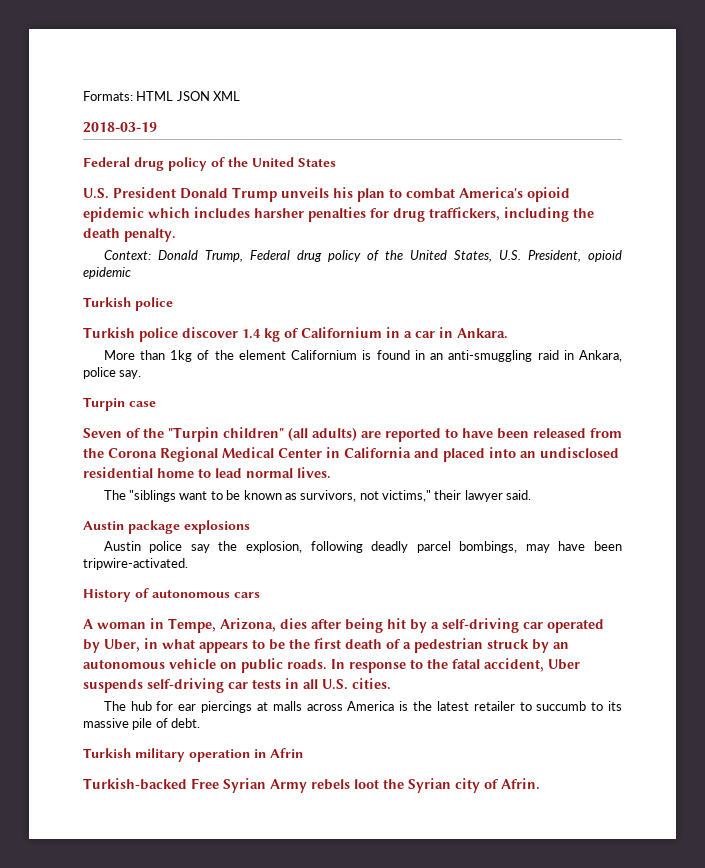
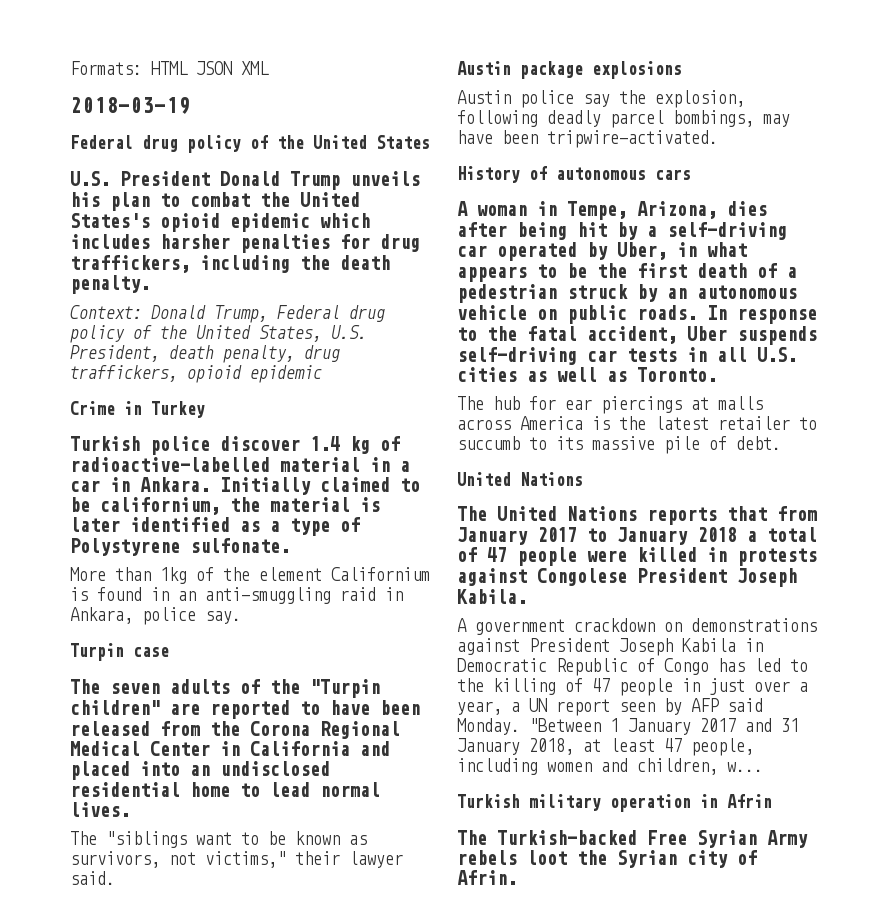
[459,187,523,198] America's -> [260,192,360,207] [70,213,150,228] the United States's
(581, 256) none -> [169,345,340,363] [70,365,178,382] death penalty, drug traffickers,
[83,297,173,311] Turkish police -> [70,401,205,418] Crime in Turkey
[301,327,382,338] Californium -> [70,457,360,472] radioactive-labelled material
(508, 333) none -> [220,477,420,495] [70,497,380,515] [70,517,360,536] [70,538,290,556] Initially claimed to be californium, the material is later identified as a type of Polystyrene sulfonate.
[83,428,122,438] Seven -> [70,679,230,694] The seven adults
[288,427,357,441] (all adults) -> (160, 707) none
[352,678,391,690] cities. -> [457,367,717,382] cities as well as Toronto.
(201, 723) none -> [457,472,583,486] [457,506,817,525] [457,527,817,545] [457,547,817,566] [457,568,797,587] [457,589,527,604] [457,618,817,635] [457,638,763,656] [457,658,808,676] [457,678,808,696] [457,698,763,716] [457,718,799,735] [457,738,754,756] [457,758,763,775] // United Nations // The United Nations reports that from January 2017 to January 2018 a total of 47 people were killed in protests against Congolese President Joseph Kabila. // A government crackdown on demonstrations against President Joseph Kabila in Democratic Republic of Congo has led to the killing of 47 people in just over a year, a UN report seen by AFP said Monday. "Between 1 January 2017 and 31 January 2018, at least 47 people, including women and children, w...
(303, 753) none -> [457,830,487,845] The

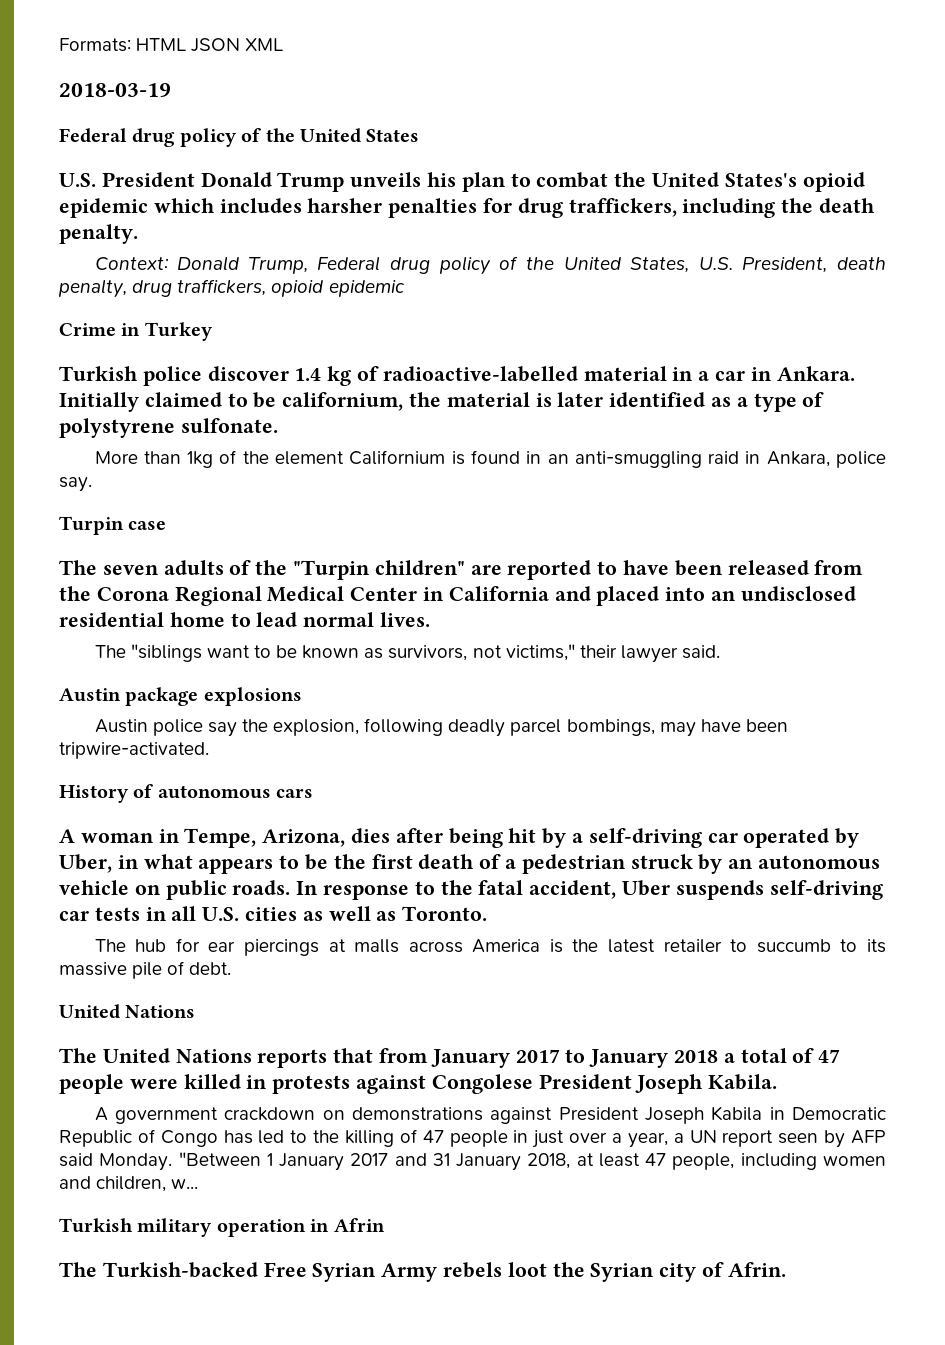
[70,538,180,556] Polystyrene -> [59,418,175,438] polystyrene

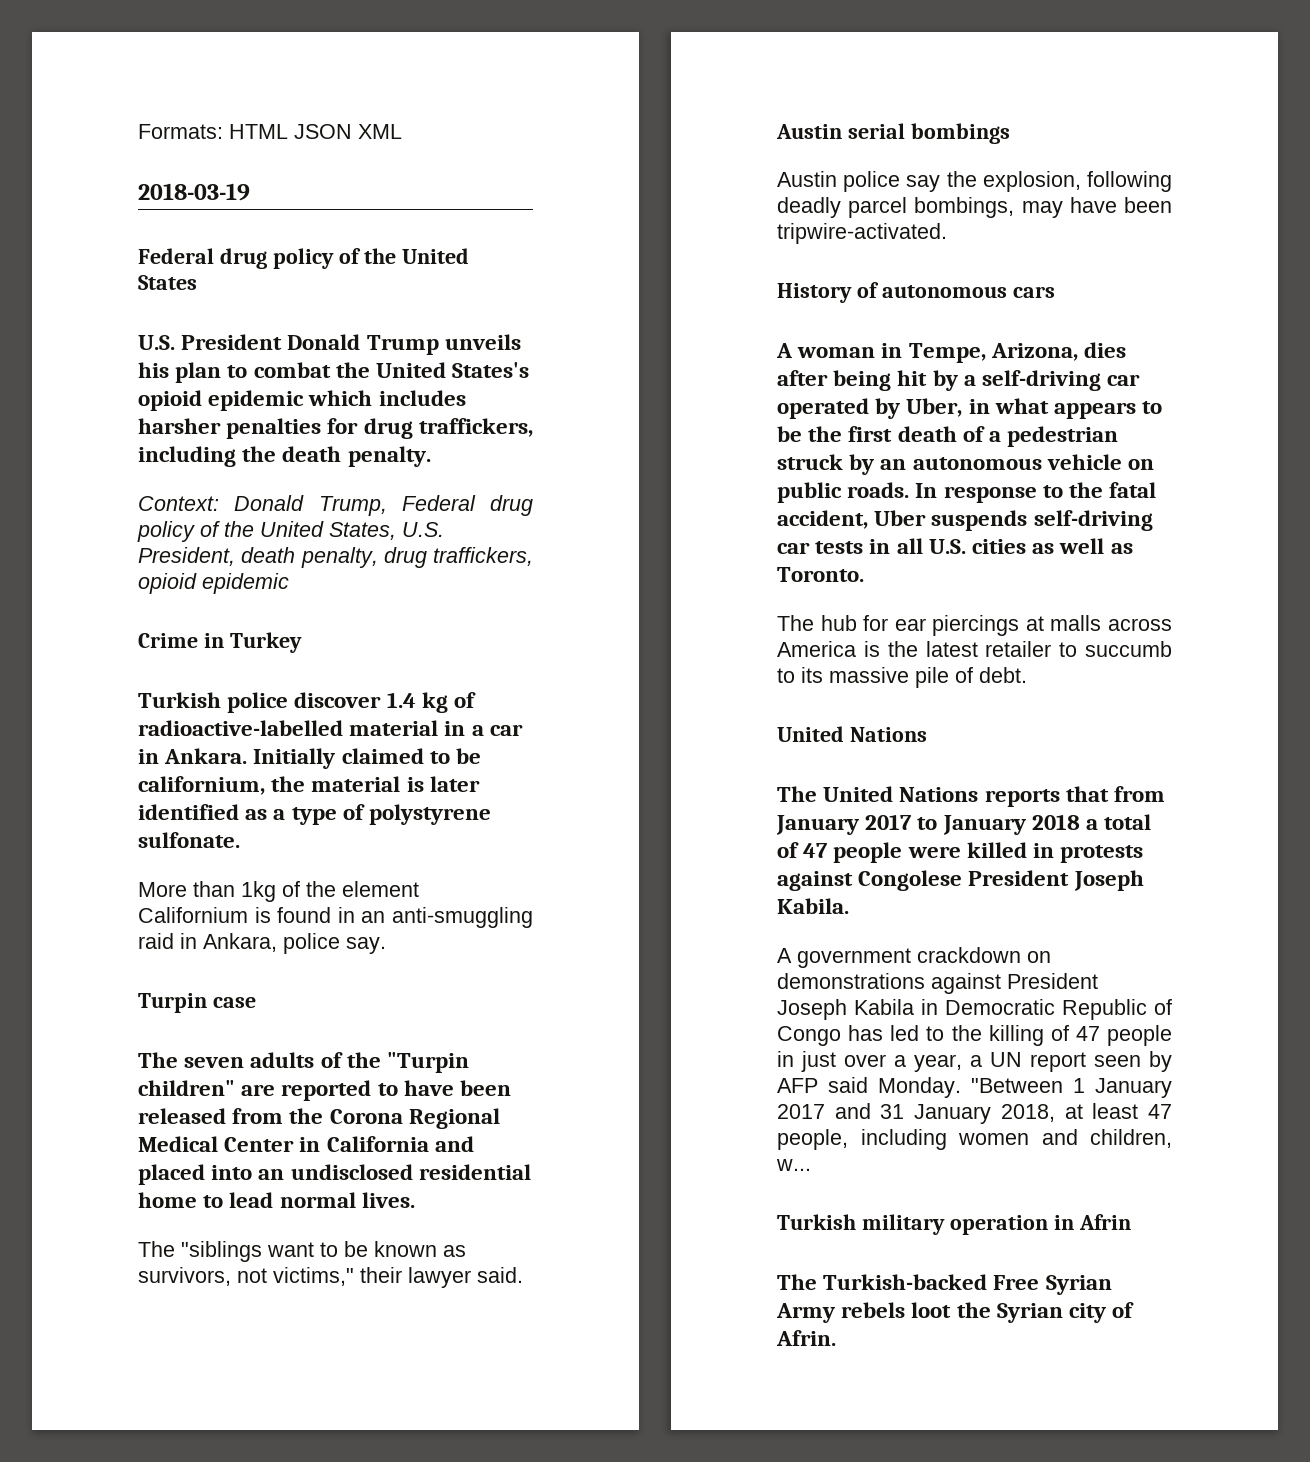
[125,687,302,706] package explosions -> [847,123,1010,144] serial bombings

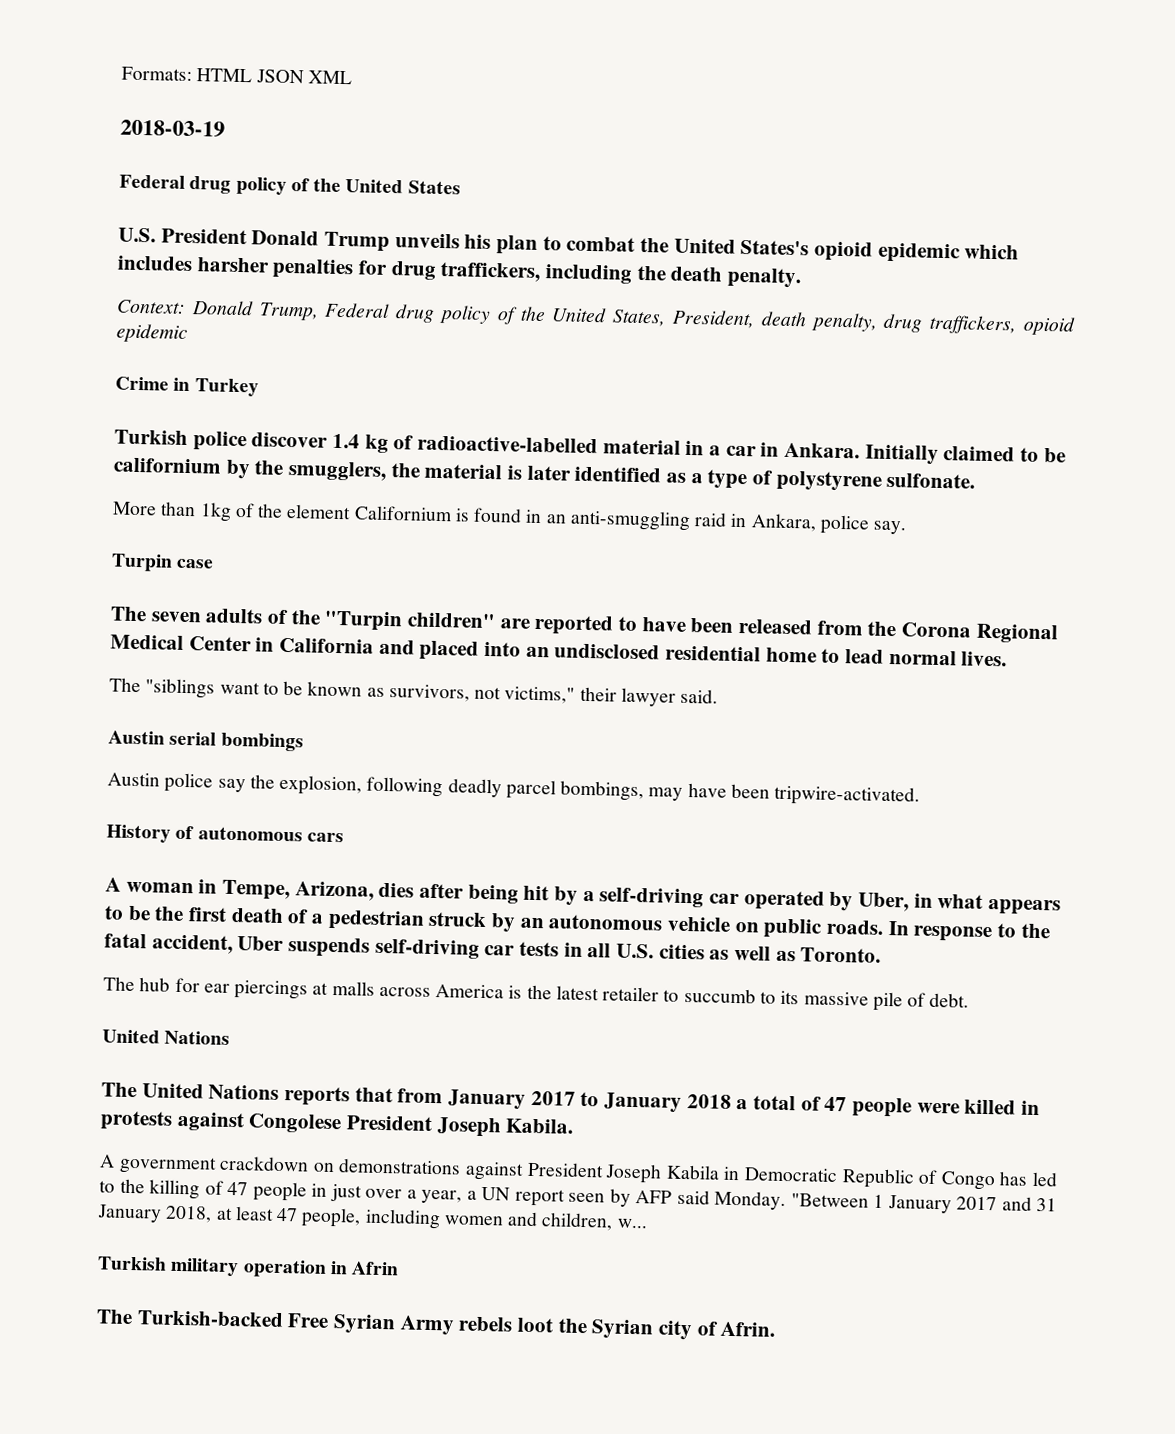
[402,522,444,537] U.S. -> (667, 318) none
[138,776,265,795] californium, -> [113,457,388,481] californium by the smugglers,

